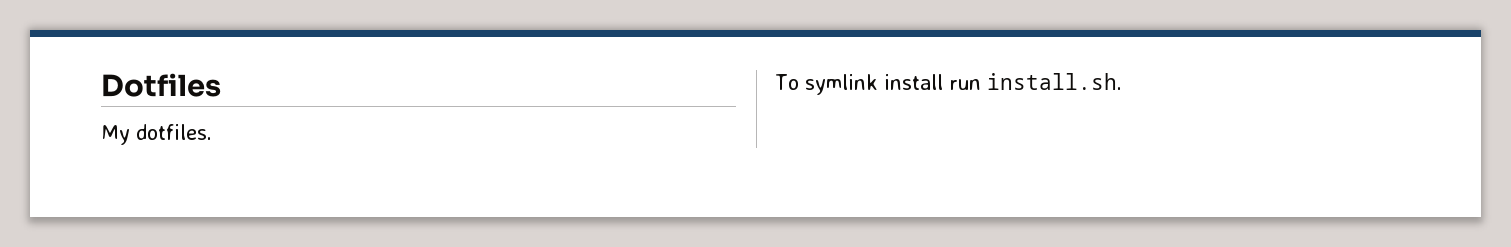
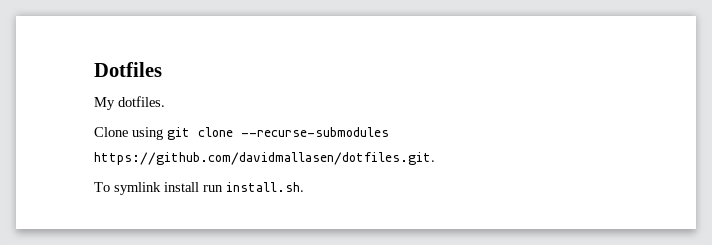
(212, 132) none -> [94,127,389,140] [94,152,435,165] // Clone using git clone --recurse-submodules https://github.com/davidmallasen/dotfiles.git.

